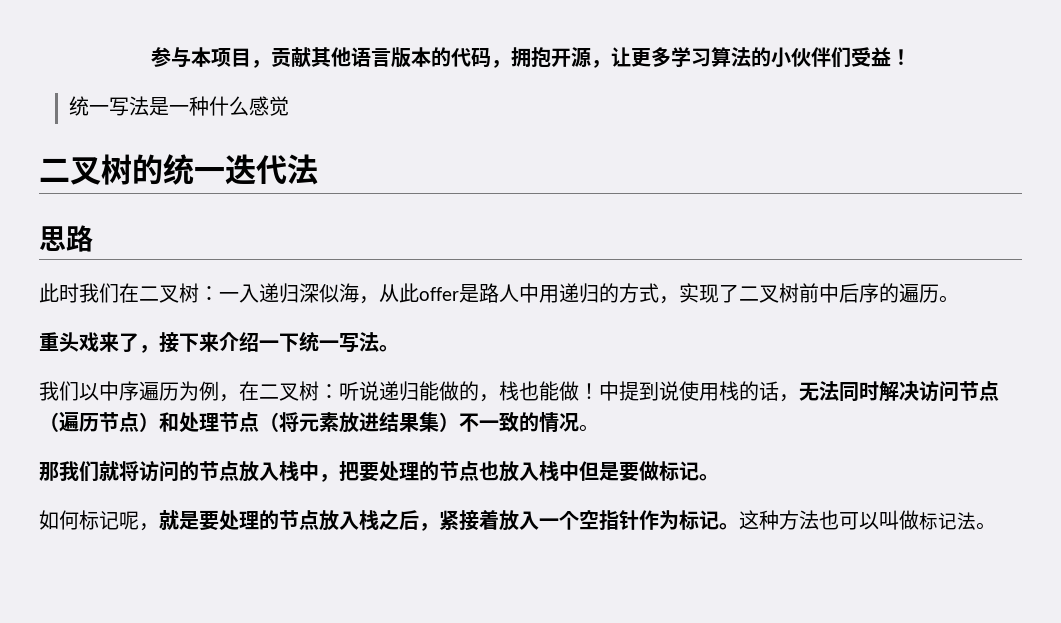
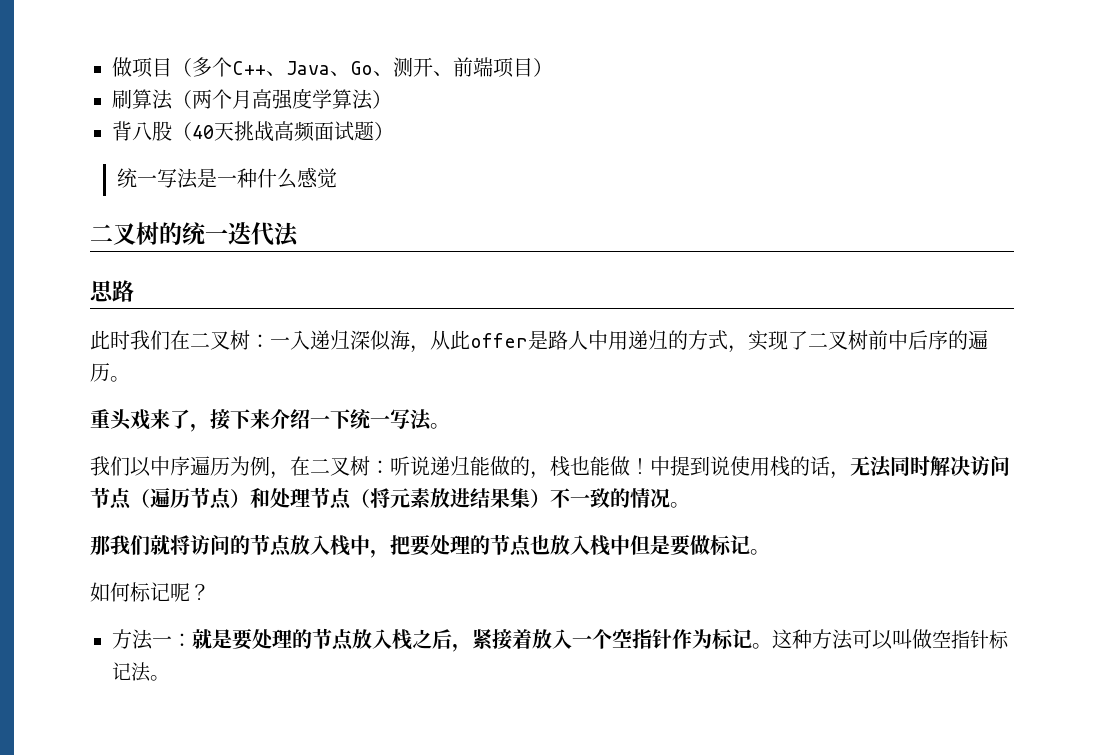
[150,47,911,68] 参与本项目，贡献其他语言版本的代码，拥抱开源，让更多学习算法的小伙伴们受益！ -> [112,57,553,78] [112,88,392,110] [112,121,394,142] 做项目（多个C++、Java、Go、测开、前端项目） // 刷算法（两个月高强度学算法） // 背八股（40天挑战高频面试题）
[139,523,159,531] ， -> [190,584,210,601] [112,629,192,650] ？ // 方法一：
[819,510,839,530] 也 -> (853, 639) none
(919, 520) none -> [932,630,989,649] 空指针

